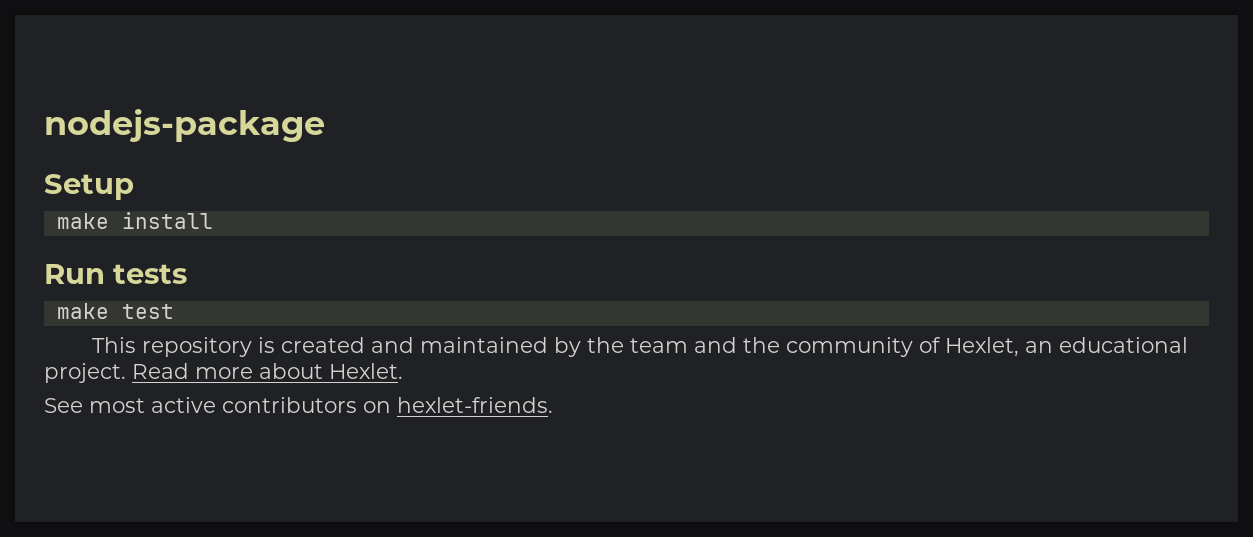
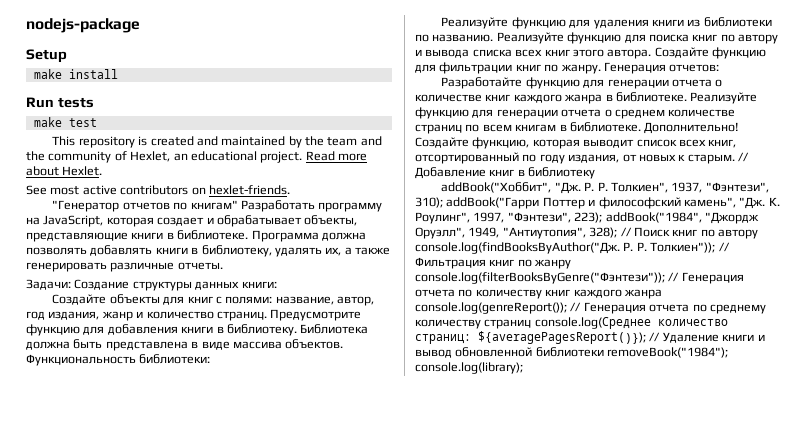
(553, 405) none -> [52,200,383,212] [26,215,358,227] [26,230,366,242] [26,245,390,257] [26,262,223,272] [26,279,277,291] [52,294,375,306] [26,309,362,321] [26,324,369,336] [26,339,344,351] [26,354,211,366] [441,17,772,29] [415,32,778,44] [415,47,766,59] [415,62,720,74] [441,77,723,89] [415,92,758,104] [415,107,736,119] [415,122,740,134] [415,137,737,149] [415,152,749,164] [415,167,596,179] [441,182,769,194] [415,197,780,209] [415,212,759,224] [415,227,758,239] [415,242,730,254] [415,257,572,269] [415,272,744,284] [415,289,662,299] [415,302,766,314] [415,317,728,329] [415,331,765,344] [415,347,729,358] [415,362,523,374] // "Генератор отчетов по книгам" Разработать программу на JavaScript, которая создает и обрабатывает объекты, представляющие книги в библиотеке. Программа должна позволять добавлять книги в библиотеку, удалять их, а также генерировать различные отчеты. // Задачи: Создание структуры данных книги: // Создайте объекты для книг с полями: название, автор, год издания, жанр и количество страниц. Предусмотрите функцию для добавления книги в библиотеку. Библиотека должна быть представлена в виде массива объектов. Функциональность библиотеки: // Реализуйте функцию для удаления книги из библиотеки по названию. Реализуйте функцию для поиска книг по автору и вывода списка всех книг этого автора. Создайте функцию для фильтрации книг по жанру. Генерация отчетов: // Разработайте функцию для генерации отчета о количестве книг каждого жанра в библиотеке. Реализуйте функцию для генерации отчета о среднем количестве страниц по всем книгам в библиотеке. Дополнительно! Создайте функцию, которая выводит список всех книг, отсортированный по году издания, от новых к старым. // Добавление книг в библиотеку // addBook("Хоббит", "Дж. Р. Р. Толкиен", 1937, "Фэнтези", 310); addBook("Гарри Поттер и философский камень", "Дж. К. Роулинг", 1997, "Фэнтези", 223); addBook("1984", "Джордж Оруэлл", 1949, "Антиутопия", 328); // Поиск книг по автору console.log(findBooksByAuthor("Дж. Р. Р. Толкиен")); // Фильтрация книг по жанру console.log(filterBooksByGenre("Фэнтези")); // Генерация отчета по количеству книг каждого жанра console.log(genreReport()); // Генерация отчета по среднему количеству страниц console.log(Среднее количество страниц: ${averagePagesReport()}); // Удаление книги и вывод обновленной библиотеки removeBook("1984"); console.log(library);

